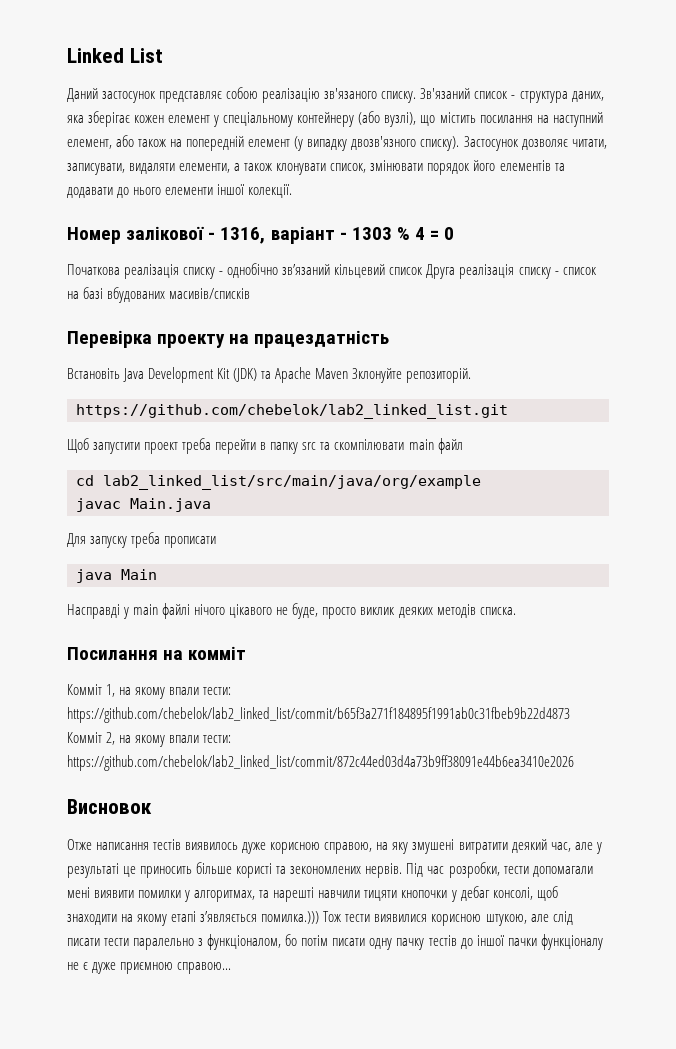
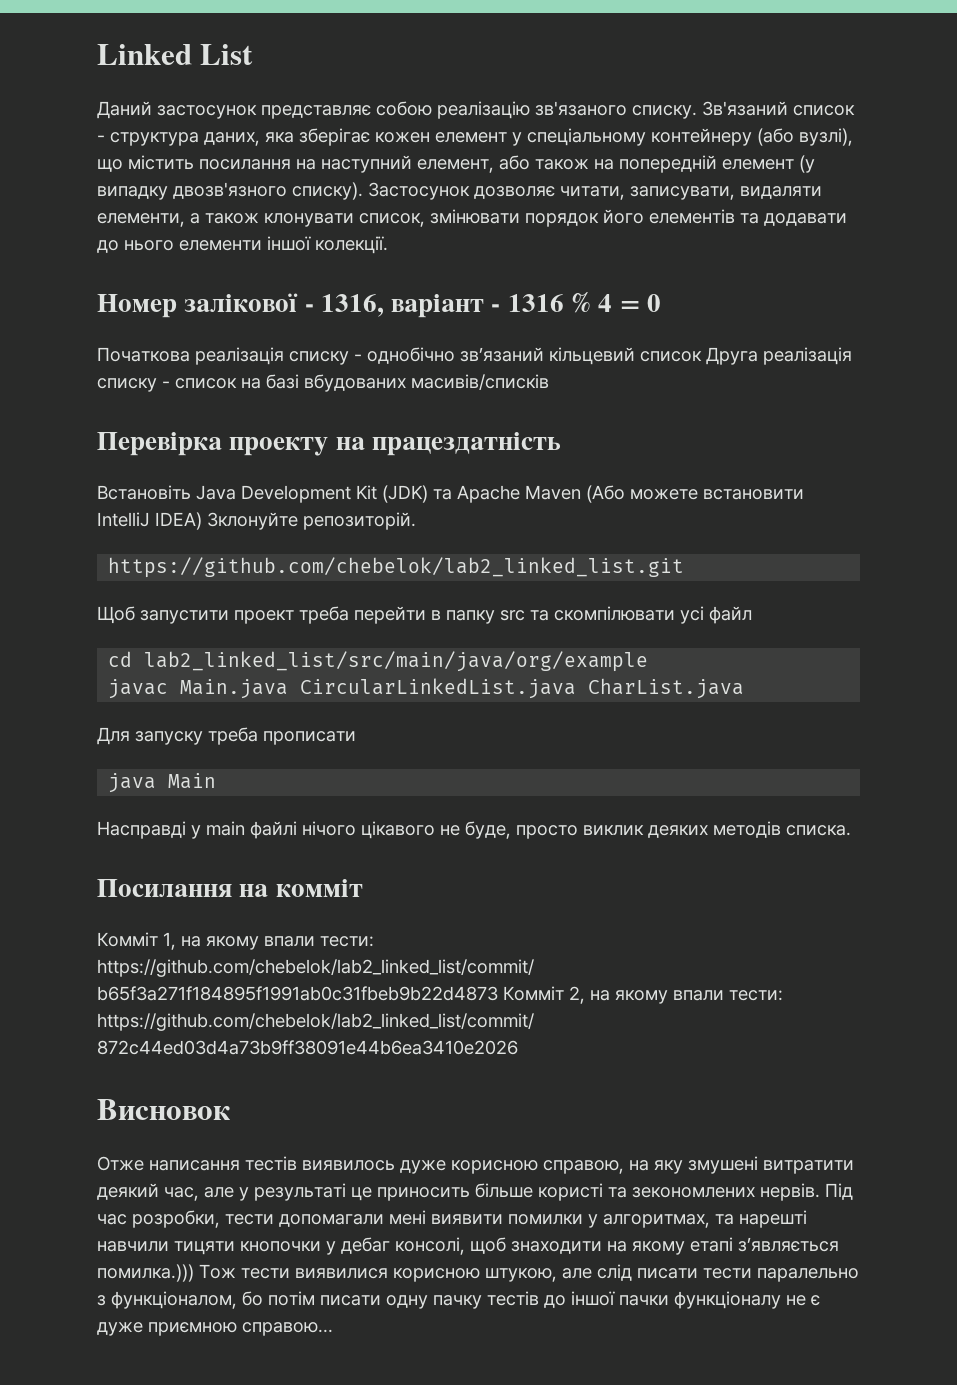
[351,227,392,240] 1303 -> [507,294,564,312] 1316
(349, 373) none -> [586,485,804,503] [97,512,202,530] (Або можете встановити IntelliJ IDEA)
[408,439,434,450] main -> [680,606,704,624] усі
(211, 505) none -> [300,678,745,699] CircularLinkedList.java CharList.java

